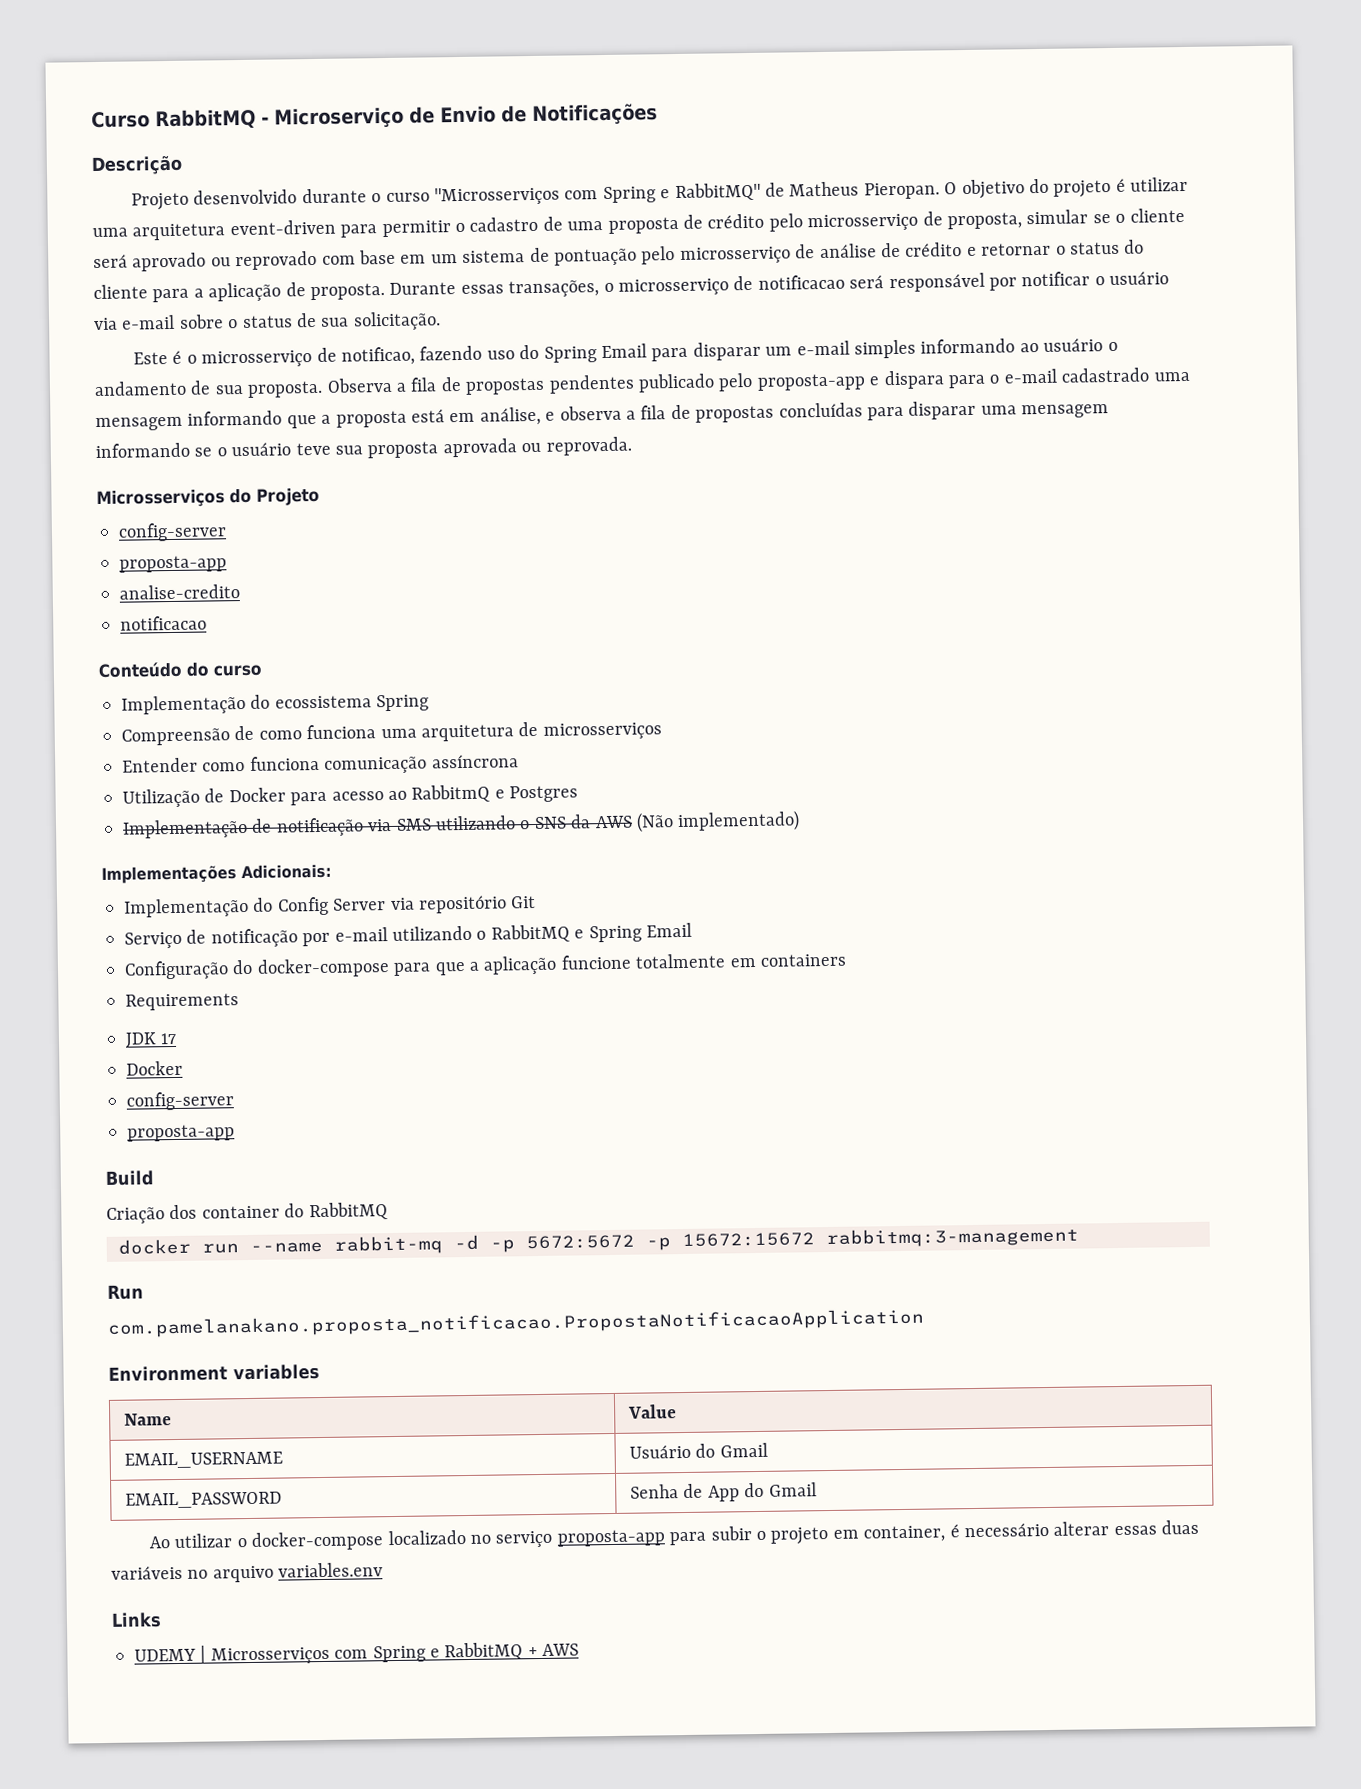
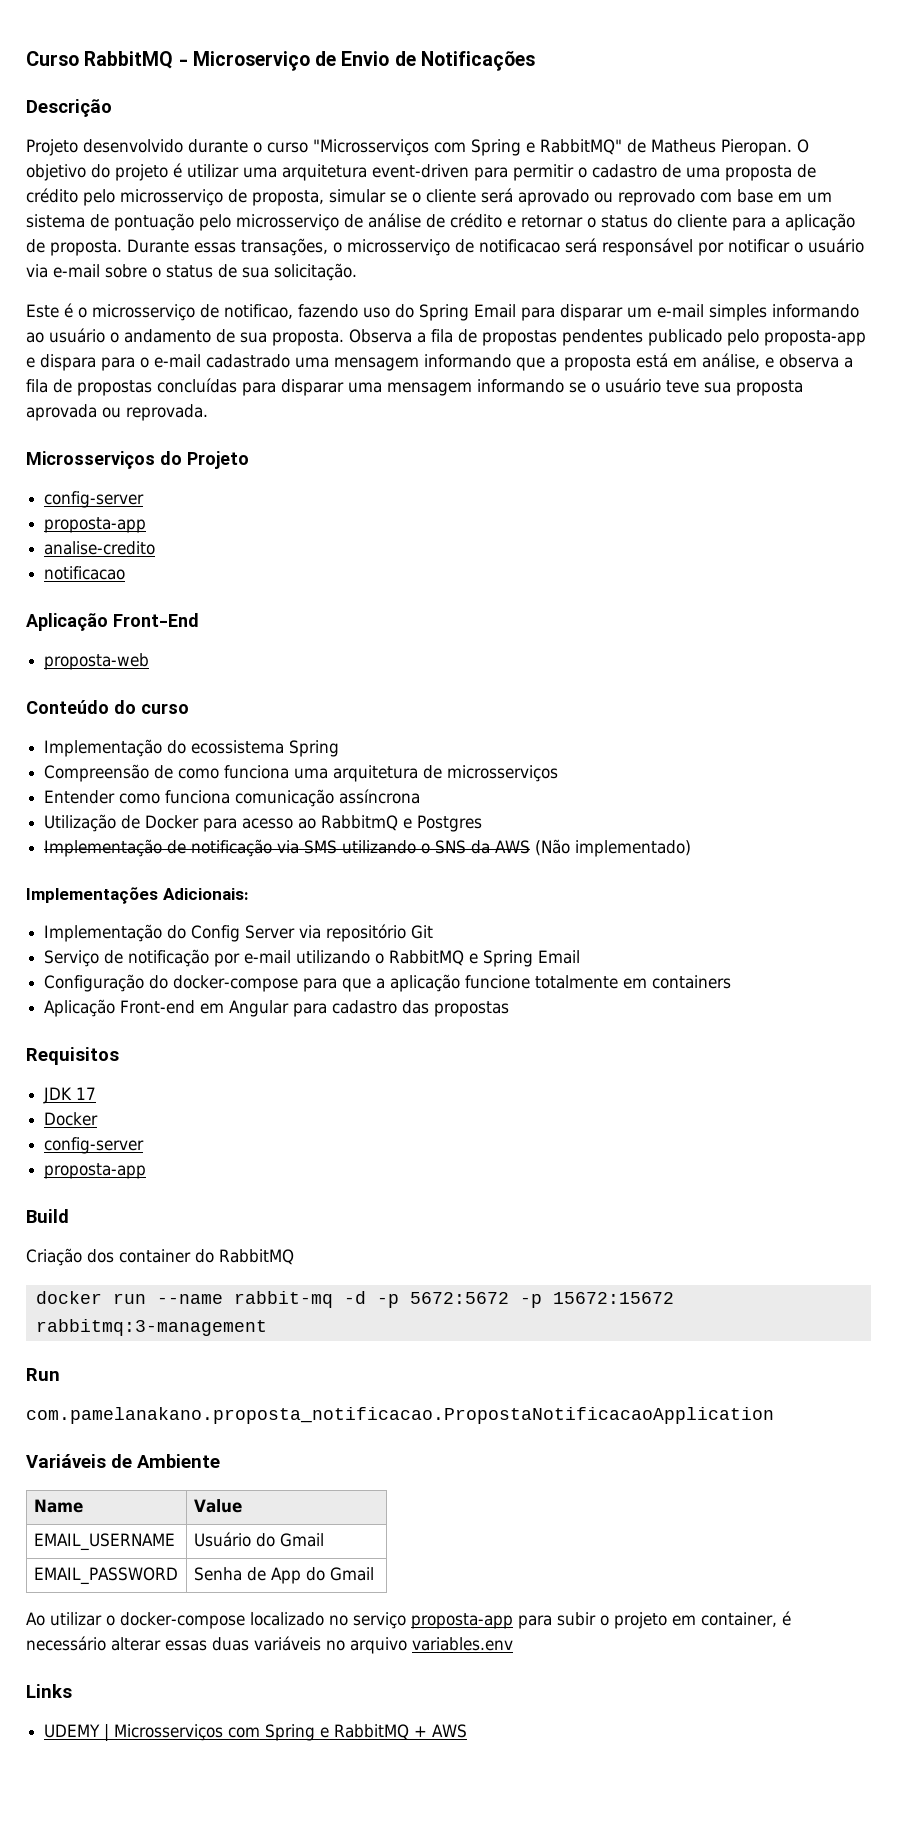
(207, 623) none -> [26,613,199,631] [44,653,150,670] // Aplicação Front-End // proposta-web
[125,993,239,1011] Requirements -> [44,999,510,1017] [26,1047,119,1065] Aplicação Front-end em Angular para cadastro das propostas // Requisitos
[108,1364,320,1382] Environment variables -> [26,1454,220,1468] Variáveis de Ambiente

